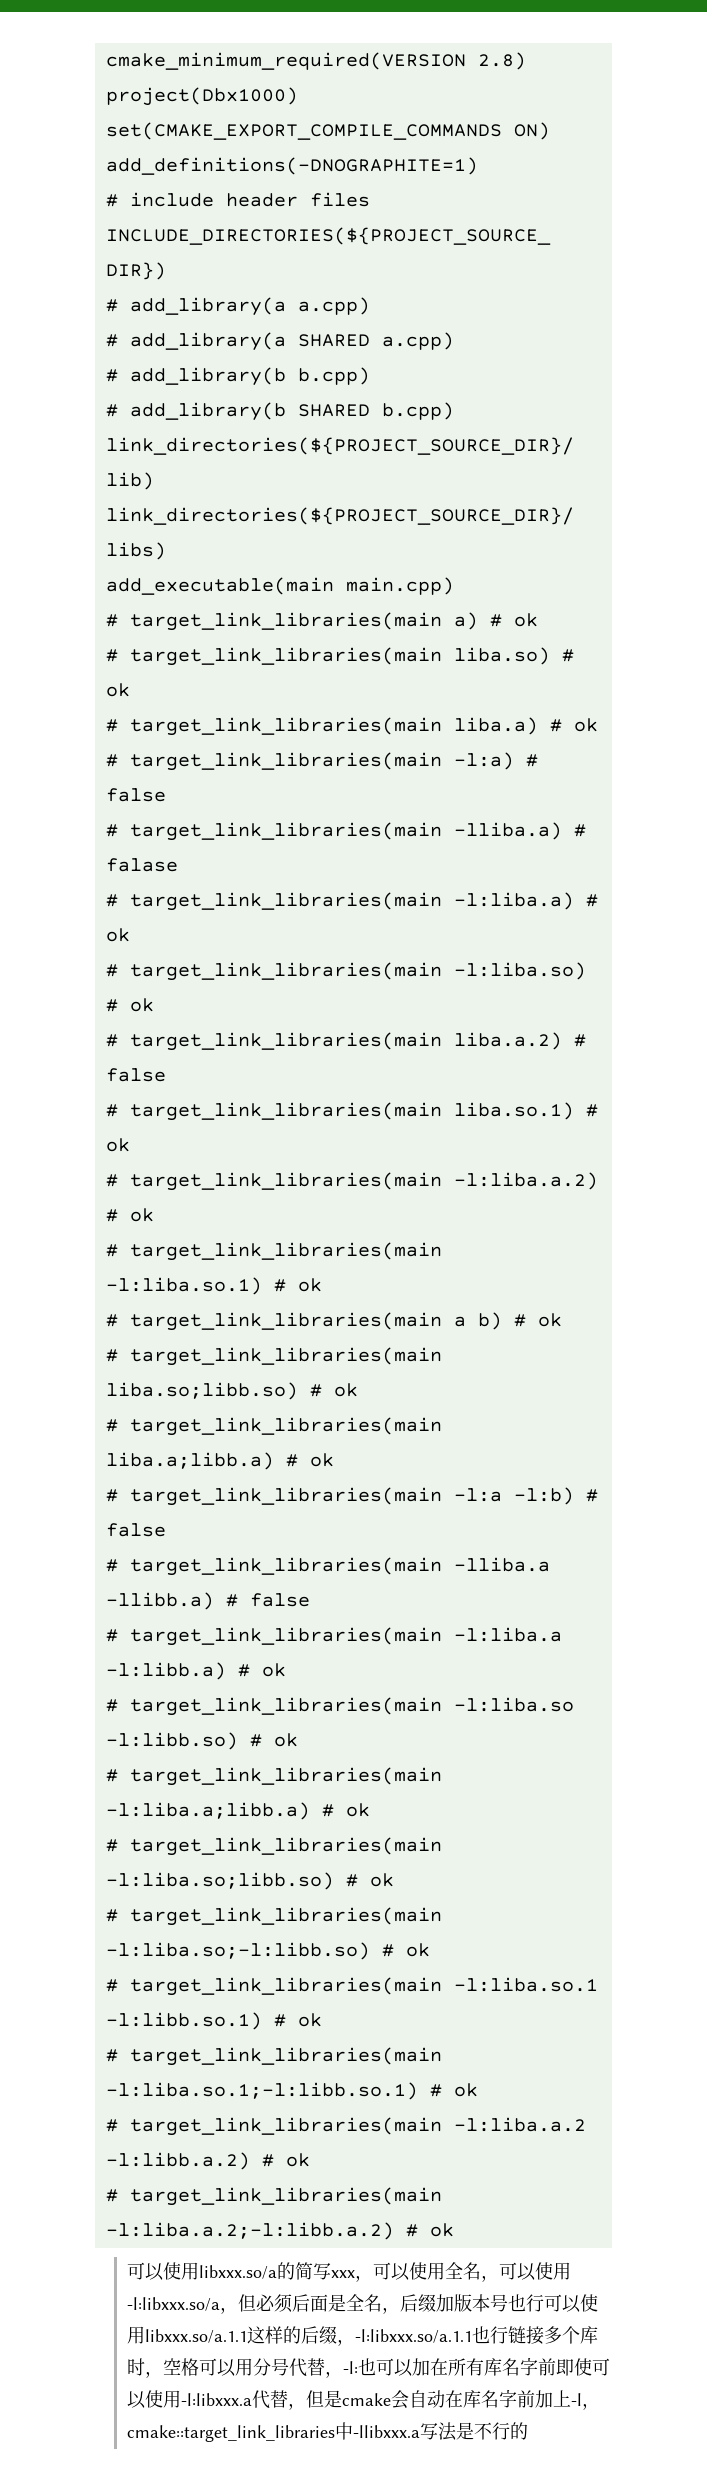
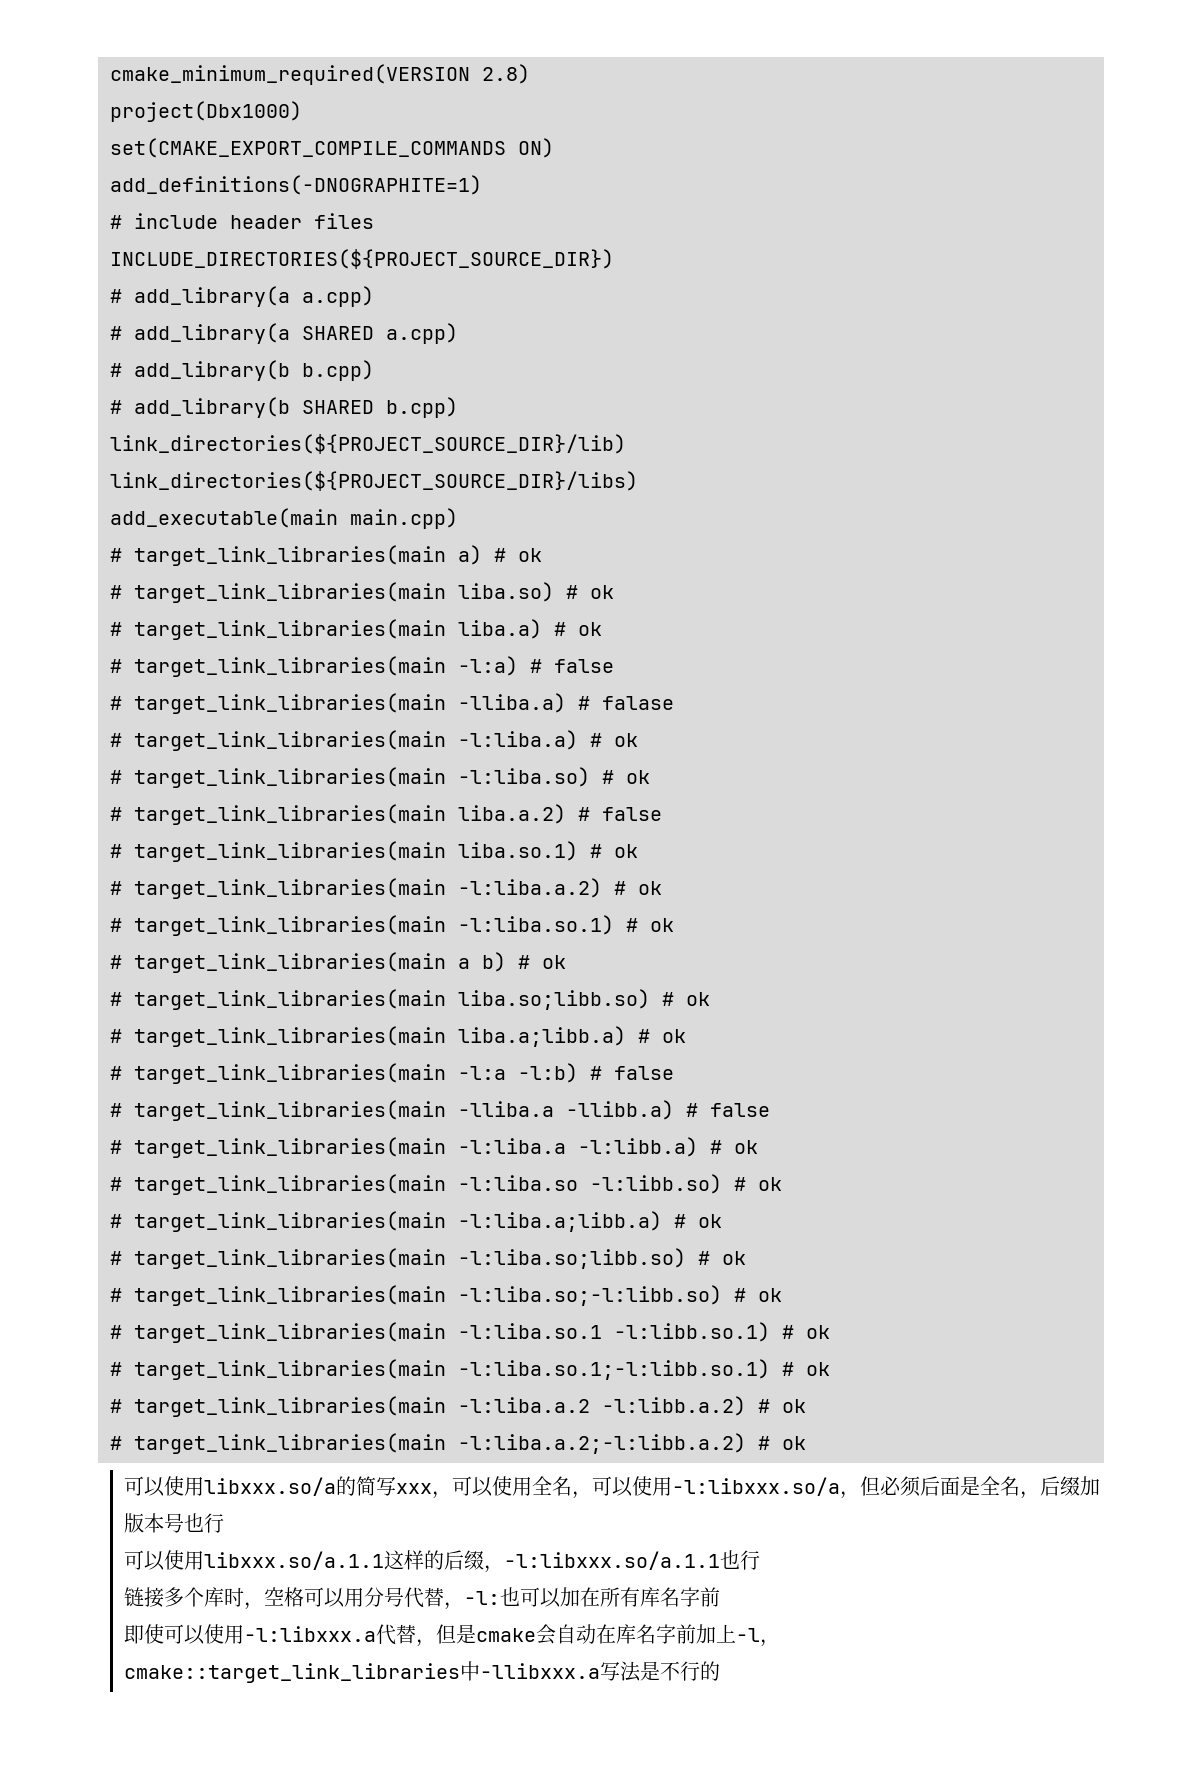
(544, 2303) none -> (224, 1523) //
(508, 2335) none -> (760, 1560) //
(556, 2367) none -> (720, 1597) //

